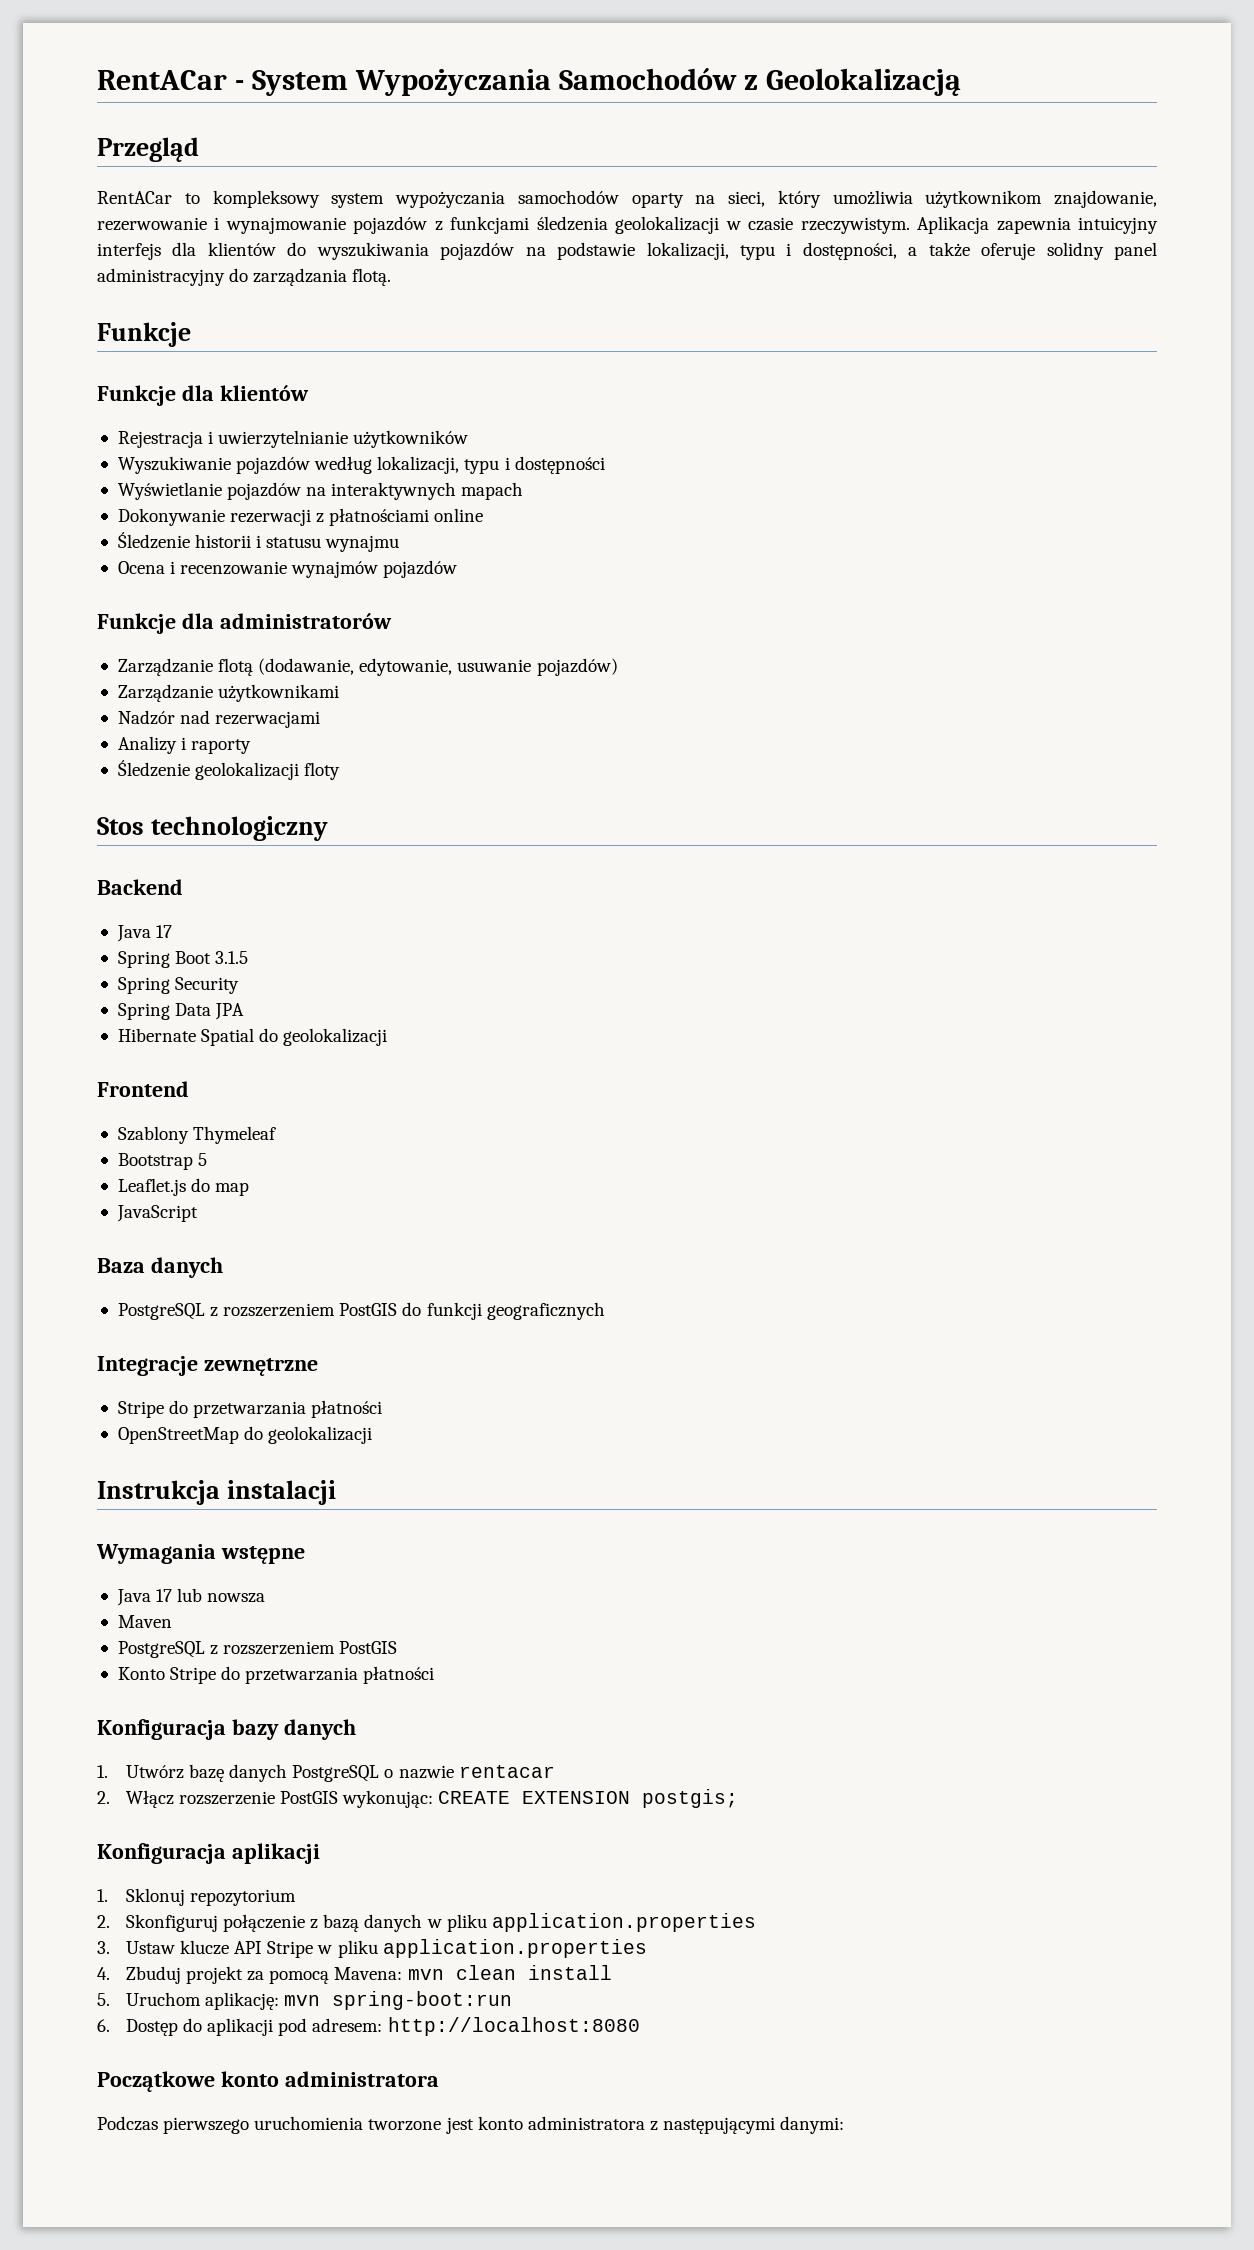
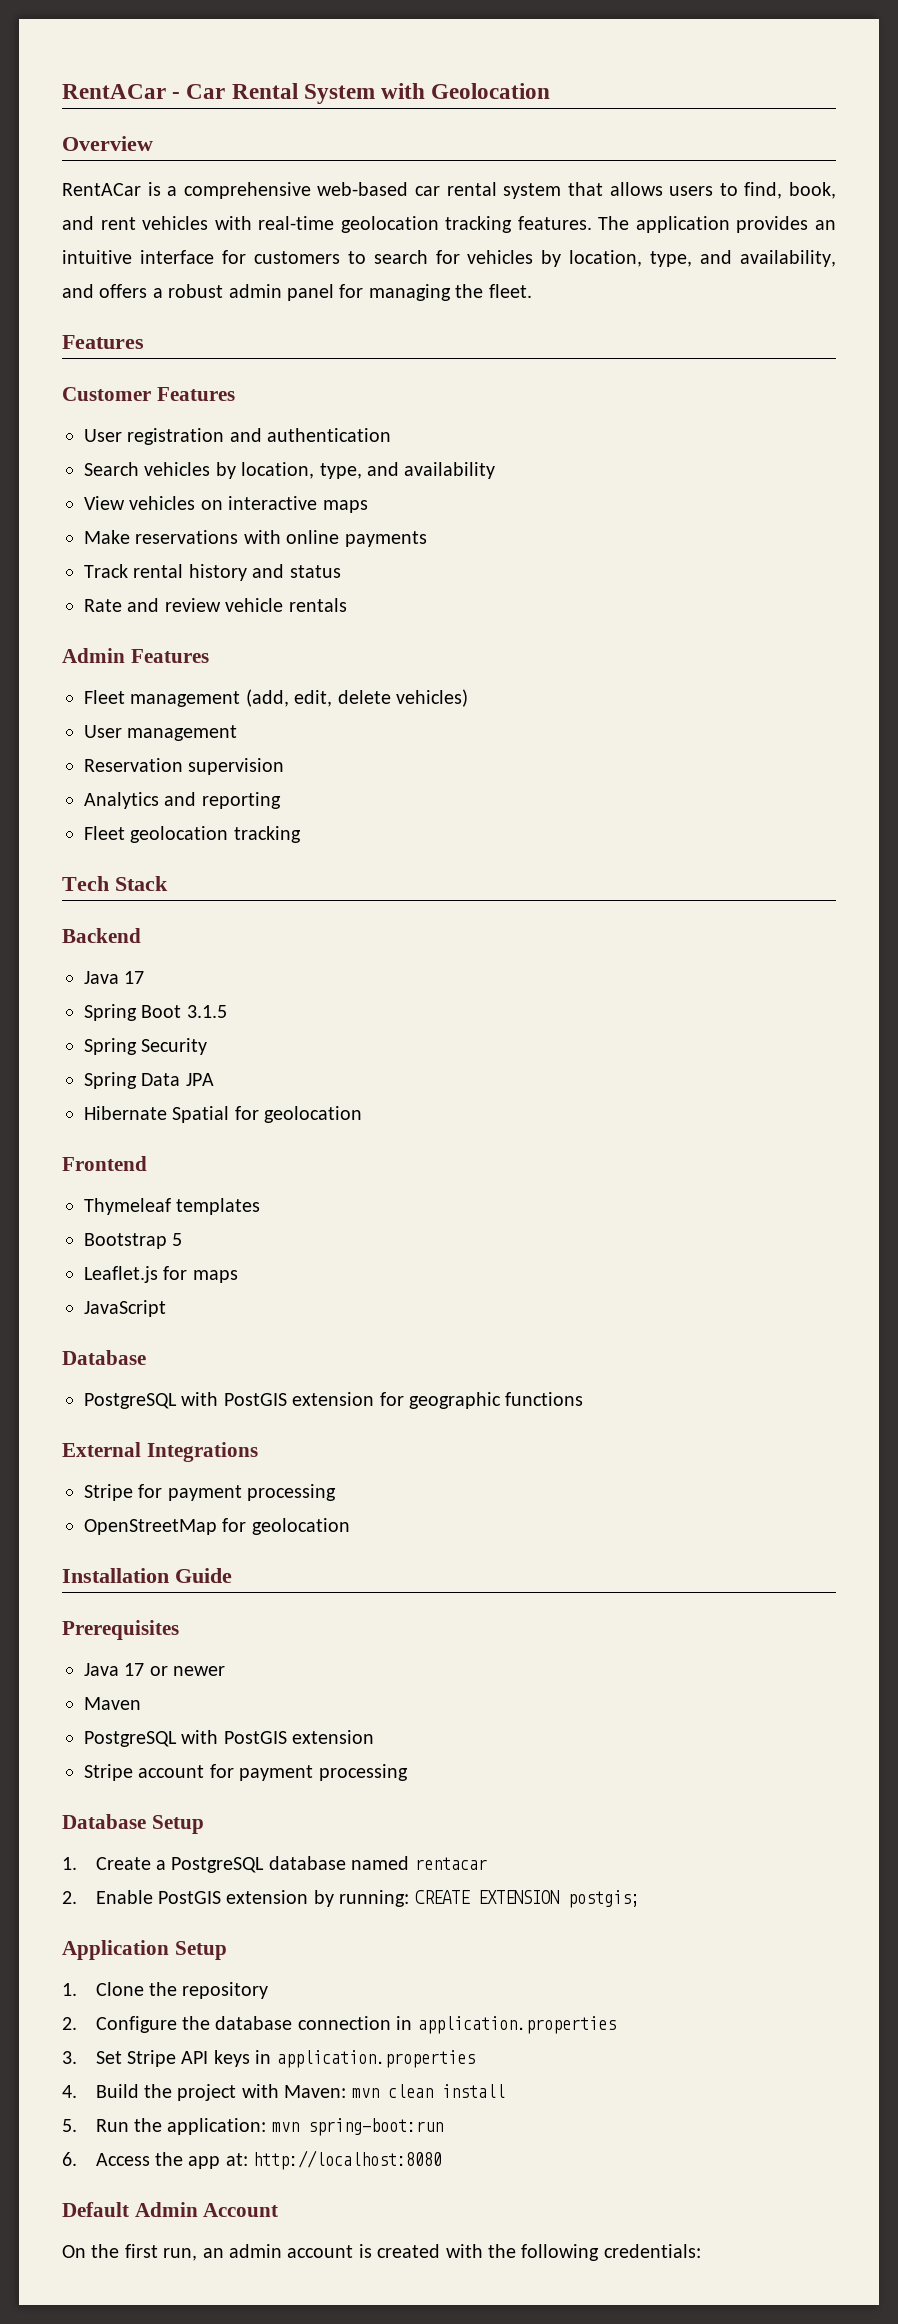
[251,68,961,96] [97,137,199,162] [97,190,1157,208] [97,216,1158,234] [97,242,1157,260] [97,268,392,286] [97,322,191,347] [97,385,309,406] [117,430,469,448] [117,456,605,474] [117,482,524,500] [117,508,484,526] [117,532,400,552] [117,560,458,578] [97,613,392,634] [117,658,618,676] [117,684,340,702] [117,710,321,728] [117,736,252,754] [117,760,341,780] [97,816,328,841] System Wypożyczania Samochodów z Geolokalizacją // Przegląd // RentACar to kompleksowy system wypożyczania samochodów oparty na sieci, który umożliwia użytkownikom znajdowanie, rezerwowanie i wynajmowanie pojazdów z funkcjami śledzenia geolokalizacji w czasie rzeczywistym. Aplikacja zapewnia intuicyjny interfejs dla klientów do wyszukiwania pojazdów na podstawie lokalizacji, typu i dostępności, a także oferuje solidny panel administracyjny do zarządzania flotą. // Funkcje // Funkcje dla klientów // Rejestracja i uwierzytelnianie użytkowników // Wyszukiwanie pojazdów według lokalizacji, typu i dostępności // Wyświetlanie pojazdów na interaktywnych mapach // Dokonywanie rezerwacji z płatnościami online // Śledzenie historii i statusu wynajmu // Ocena i recenzowanie wynajmów pojazdów // Funkcje dla administratorów // Zarządzanie flotą (dodawanie, edytowanie, usuwanie pojazdów) // Zarządzanie użytkownikami // Nadzór nad rezerwacjami // Analizy i raporty // Śledzenie geolokalizacji floty // Stos technologiczny -> [186,83,551,104] [62,136,153,151] [62,182,836,199] [62,216,836,233] [62,250,836,267] [62,284,532,301] [62,335,144,349] [62,387,235,401] [84,428,392,445] [84,462,496,479] [84,496,368,513] [84,530,427,547] [84,564,341,581] [84,598,347,612] [62,648,209,663] [84,689,468,707] [84,725,238,741] [84,758,285,775] [84,792,281,809] [84,826,301,843] [62,876,168,891] Car Rental System with Geolocation // Overview // RentACar is a comprehensive web-based car rental system that allows users to find, book, and rent vehicles with real-time geolocation tracking features. The application provides an intuitive interface for customers to search for vehicles by location, type, and availability, and offers a robust admin panel for managing the fleet. // Features // Customer Features // User registration and authentication // Search vehicles by location, type, and availability // View vehicles on interactive maps // Make reservations with online payments // Track rental history and status // Rate and review vehicle rentals // Admin Features // Fleet management (add, edit, delete vehicles) // User management // Reservation supervision // Analytics and reporting // Fleet geolocation tracking // Tech Stack
[259,1028,388,1046] do geolokalizacji -> [234,1106,363,1123] for geolocation
[117,1126,189,1144] Szablony -> (147, 1163) none
(277, 1135) none -> [176,1198,261,1215] templates
[191,1178,250,1196] do map -> [163,1266,238,1283] for maps
[97,1257,223,1278] [117,1302,605,1320] [97,1356,318,1376] [117,1400,383,1418] [117,1426,373,1444] [97,1480,336,1505] [96,1544,305,1564] [116,1588,266,1606] Baza danych // PostgreSQL z rozszerzeniem PostGIS do funkcji geograficznych // Integracje zewnętrzne // Stripe do przetwarzania płatności // OpenStreetMap do geolokalizacji // Instrukcja instalacji // Wymagania wstępne // Java 17 lub nowsza -> [62,1350,146,1365] [84,1392,584,1409] [62,1442,258,1462] [84,1484,337,1501] [84,1518,350,1535] [62,1568,232,1583] [62,1620,179,1640] [84,1663,226,1676] Database // PostgreSQL with PostGIS extension for geographic functions // External Integrations // Stripe for payment processing // OpenStreetMap for geolocation // Installation Guide // Prerequisites // Java 17 or newer
[210,1641,398,1655] [117,1666,435,1684] [97,1719,356,1740] [97,1764,555,1782] [97,1790,434,1808] z rozszerzeniem PostGIS // Konto Stripe do przetwarzania płatności // Konfiguracja bazy danych // 1. Utwórz bazę danych PostgreSQL o nazwie rentacar // 2. Włącz rozszerzenie PostGIS wykonując: -> [181,1730,375,1744] [84,1764,408,1781] [62,1814,204,1834] [62,1856,487,1873] [62,1890,410,1907] with PostGIS extension // Stripe account for payment processing // Database Setup // 1. Create a PostgreSQL database named rentacar // 2. Enable PostGIS extension by running:
[97,1843,320,1864] [97,1888,297,1906] [97,1913,756,1932] [97,1939,647,1958] [97,1966,403,1984] Konfiguracja aplikacji // 1. Sklonuj repozytorium // 2. Skonfiguruj połączenie z bazą danych w pliku application.properties // 3. Ustaw klucze API Stripe w pliku application.properties // 4. Zbuduj projekt za pomocą Mavena: -> [62,1940,227,1960] [62,1982,269,1999] [62,2016,616,2034] [62,2050,475,2068] [62,2084,347,2101] Application Setup // 1. Clone the repository // 2. Configure the database connection in application.properties // 3. Set Stripe API keys in application.properties // 4. Build the project with Maven:
[125,1992,280,2010] Uruchom aplikację: -> [95,2118,267,2135] Run the application:
[125,2017,640,2036] [97,2071,439,2092] [97,2116,845,2134] Dostęp do aplikacji pod adresem: http://localhost:8080 // Początkowe konto administratora // Podczas pierwszego uruchomienia tworzone jest konto administratora z następującymi danymi: -> [95,2150,443,2170] [62,2202,279,2217] [62,2244,701,2261] Access the app at: http://localhost:8080 // Default Admin Account // On the first run, an admin account is created with the following credentials:

